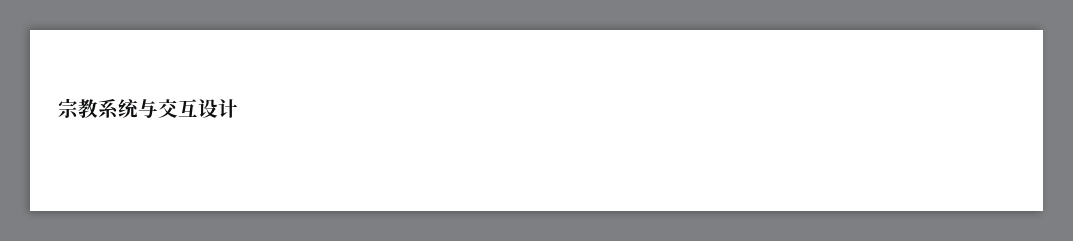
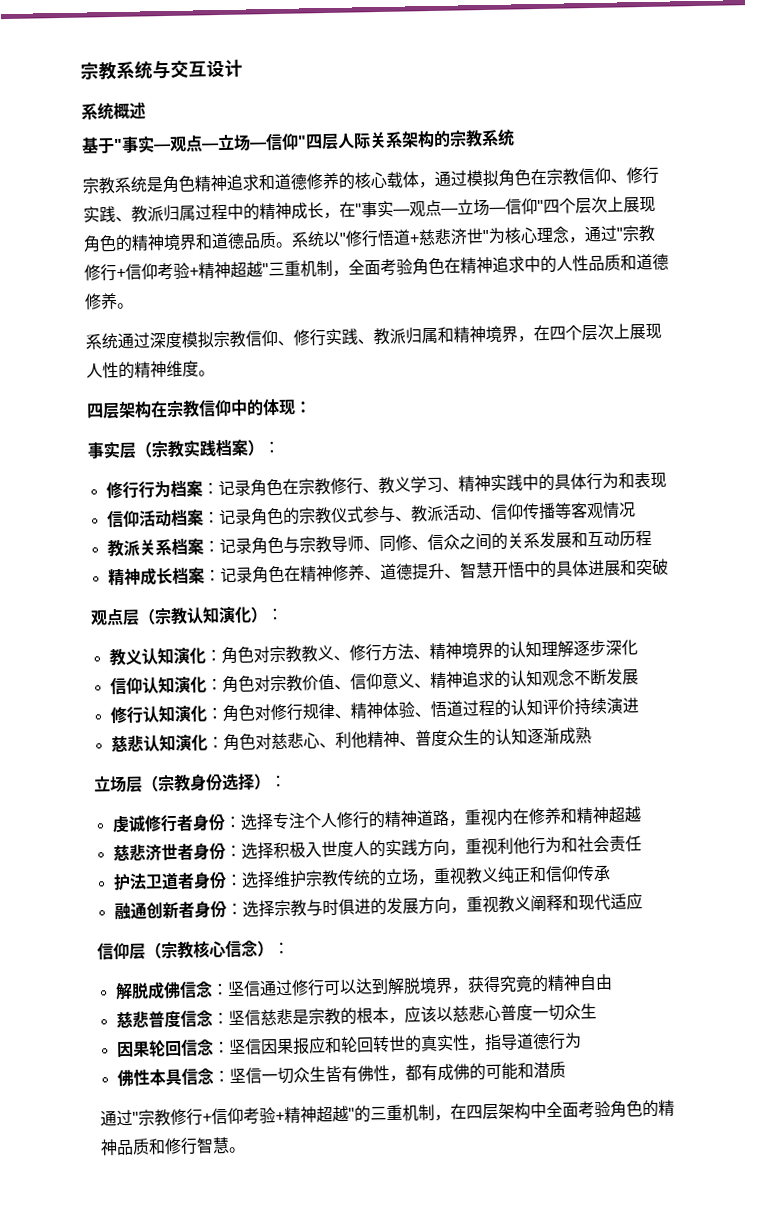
(238, 108) none -> [81,102,146,121] [81,128,515,154] [82,166,659,195] [83,196,656,223] [83,224,656,253] [84,253,669,282] [84,292,134,310] [85,323,662,350] [86,360,215,379] [86,398,312,420] [87,438,280,459] [105,471,667,499] [105,501,636,529] [106,529,652,558] [107,558,669,587] [90,606,284,626] [108,639,638,667] [109,668,639,696] [109,697,639,724] [110,727,592,753] [94,773,287,793] [111,806,641,834] [112,835,642,862] [112,864,611,892] [113,892,643,920] [97,939,290,961] [114,973,613,1001] [115,1003,597,1029] [116,1032,582,1058] [116,1061,566,1088] [100,1099,675,1127] [100,1137,246,1156] // 系统概述 // 基于"事实—观点—立场—信仰"四层人际关系架构的宗教系统 // 宗教系统是角色精神追求和道德修养的核心载体，通过模拟角色在宗教信仰、修行实践、教派归属过程中的精神成长，在"事实—观点—立场—信仰"四个层次上展现角色的精神境界和道德品质。系统以"修行悟道+慈悲济世"为核心理念，通过"宗教修行+信仰考验+精神超越"三重机制，全面考验角色在精神追求中的人性品质和道德修养。 // 系统通过深度模拟宗教信仰、修行实践、教派归属和精神境界，在四个层次上展现人性的精神维度。 // 四层架构在宗教信仰中的体现： // 事实层（宗教实践档案）： // 修行行为档案：记录角色在宗教修行、教义学习、精神实践中的具体行为和表现 // 信仰活动档案：记录角色的宗教仪式参与、教派活动、信仰传播等客观情况 // 教派关系档案：记录角色与宗教导师、同修、信众之间的关系发展和互动历程 // 精神成长档案：记录角色在精神修养、道德提升、智慧开悟中的具体进展和突破 // 观点层（宗教认知演化）： // 教义认知演化：角色对宗教教义、修行方法、精神境界的认知理解逐步深化 // 信仰认知演化：角色对宗教价值、信仰意义、精神追求的认知观念不断发展 // 修行认知演化：角色对修行规律、精神体验、悟道过程的认知评价持续演进 // 慈悲认知演化：角色对慈悲心、利他精神、普度众生的认知逐渐成熟 // 立场层（宗教身份选择）： // 虔诚修行者身份：选择专注个人修行的精神道路，重视内在修养和精神超越 // 慈悲济世者身份：选择积极入世度人的实践方向，重视利他行为和社会责任 // 护法卫道者身份：选择维护宗教传统的立场，重视教义纯正和信仰传承 // 融通创新者身份：选择宗教与时俱进的发展方向，重视教义阐释和现代适应 // 信仰层（宗教核心信念）： // 解脱成佛信念：坚信通过修行可以达到解脱境界，获得究竟的精神自由 // 慈悲普度信念：坚信慈悲是宗教的根本，应该以慈悲心普度一切众生 // 因果轮回信念：坚信因果报应和轮回转世的真实性，指导道德行为 // 佛性本具信念：坚信一切众生皆有佛性，都有成佛的可能和潜质 // 通过"宗教修行+信仰考验+精神超越"的三重机制，在四层架构中全面考验角色的精神品质和修行智慧。

